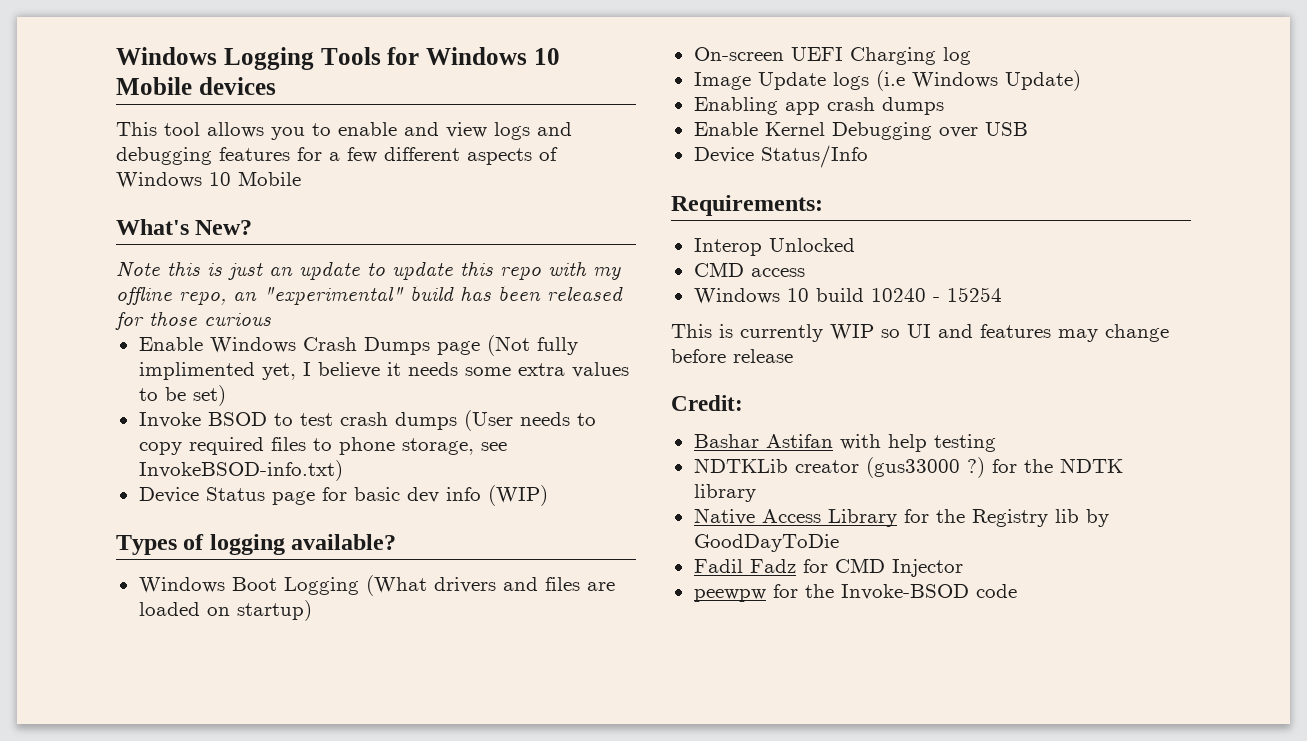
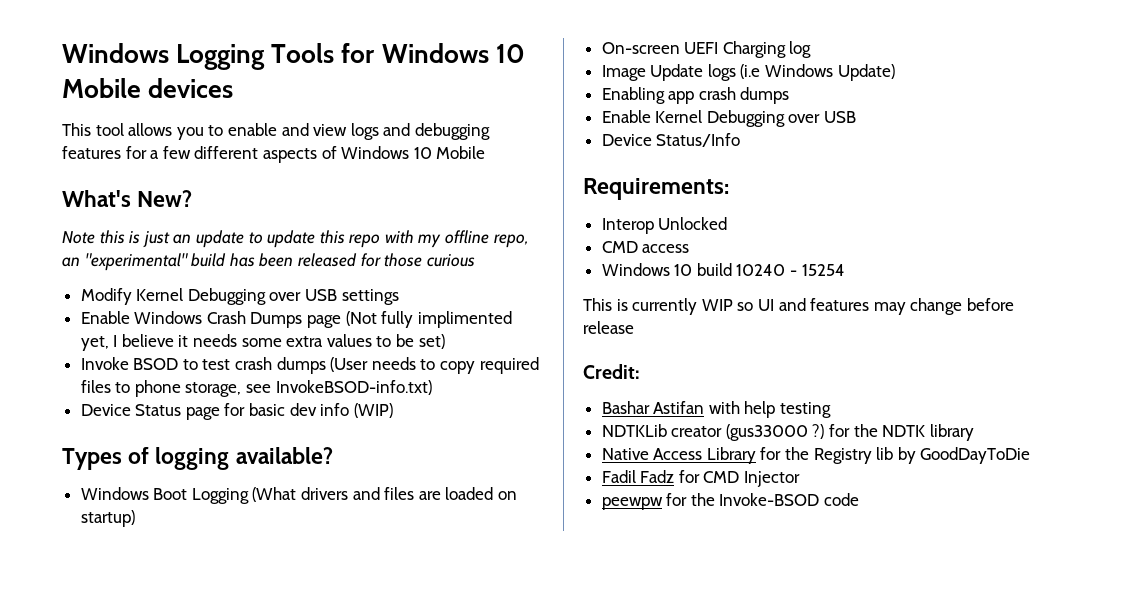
(271, 319) none -> [80,288,399,305] // Modify Kernel Debugging over USB settings

